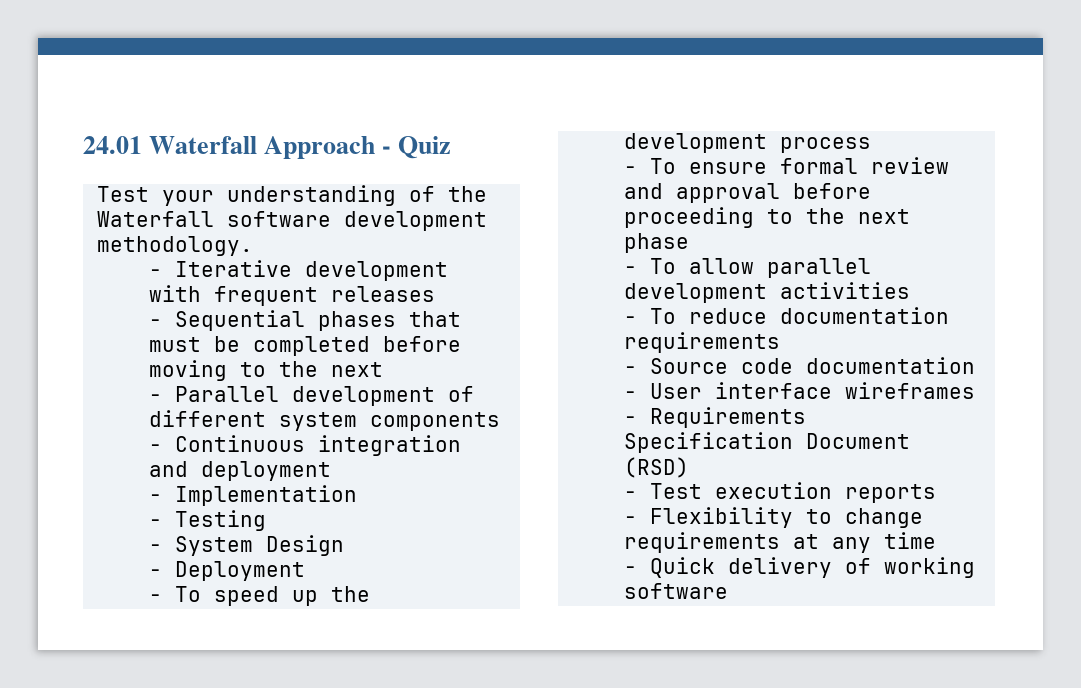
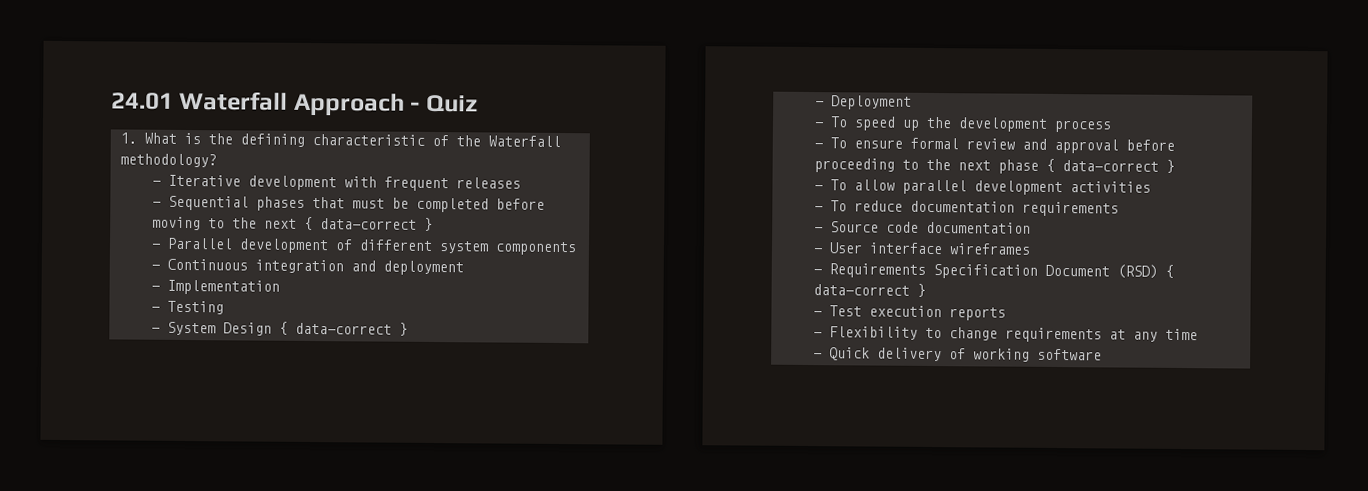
[96,185,487,206] [96,211,487,231] [96,236,253,256] Test your understanding of the Waterfall software development methodology. -> [120,132,562,148] [120,153,218,168] 1. What is the defining characteristic of the Waterfall methodology?
(383, 369) none -> [304,216,434,231] { data-correct }
(344, 545) none -> [279,321,409,336] { data-correct }
(689, 243) none -> [1046,158,1176,173] { data-correct }
(689, 467) none -> [1165,264,1175,278] [813,283,927,297] { data-correct }

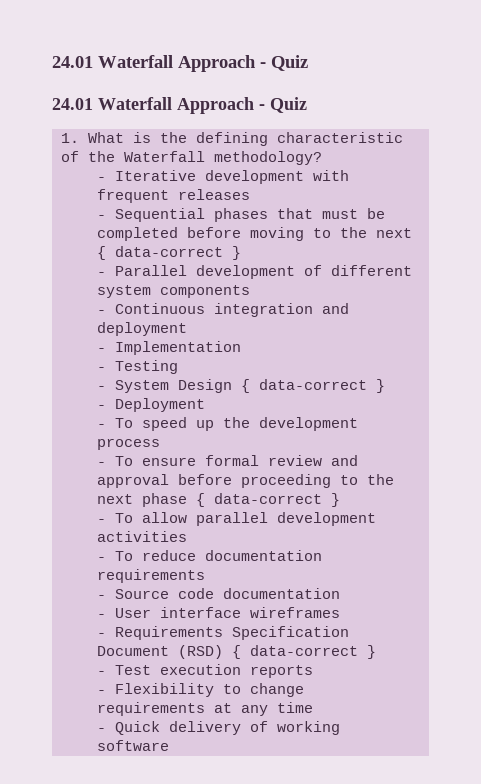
[111,90,478,116] 24.01 Waterfall Approach - Quiz -> [52,55,308,72] [52,97,307,114] 24.01 Waterfall Approach - Quiz // 24.01 Waterfall Approach - Quiz

